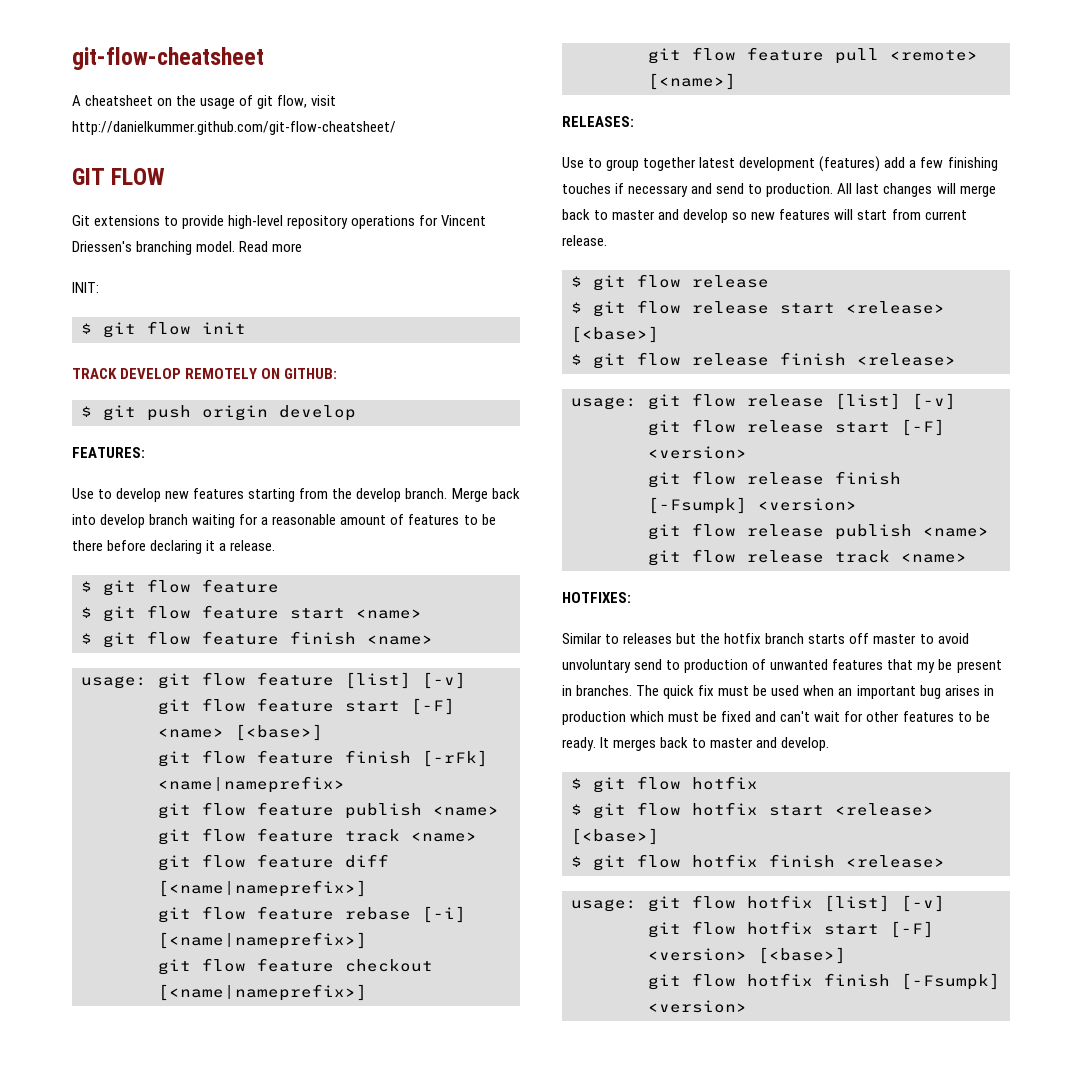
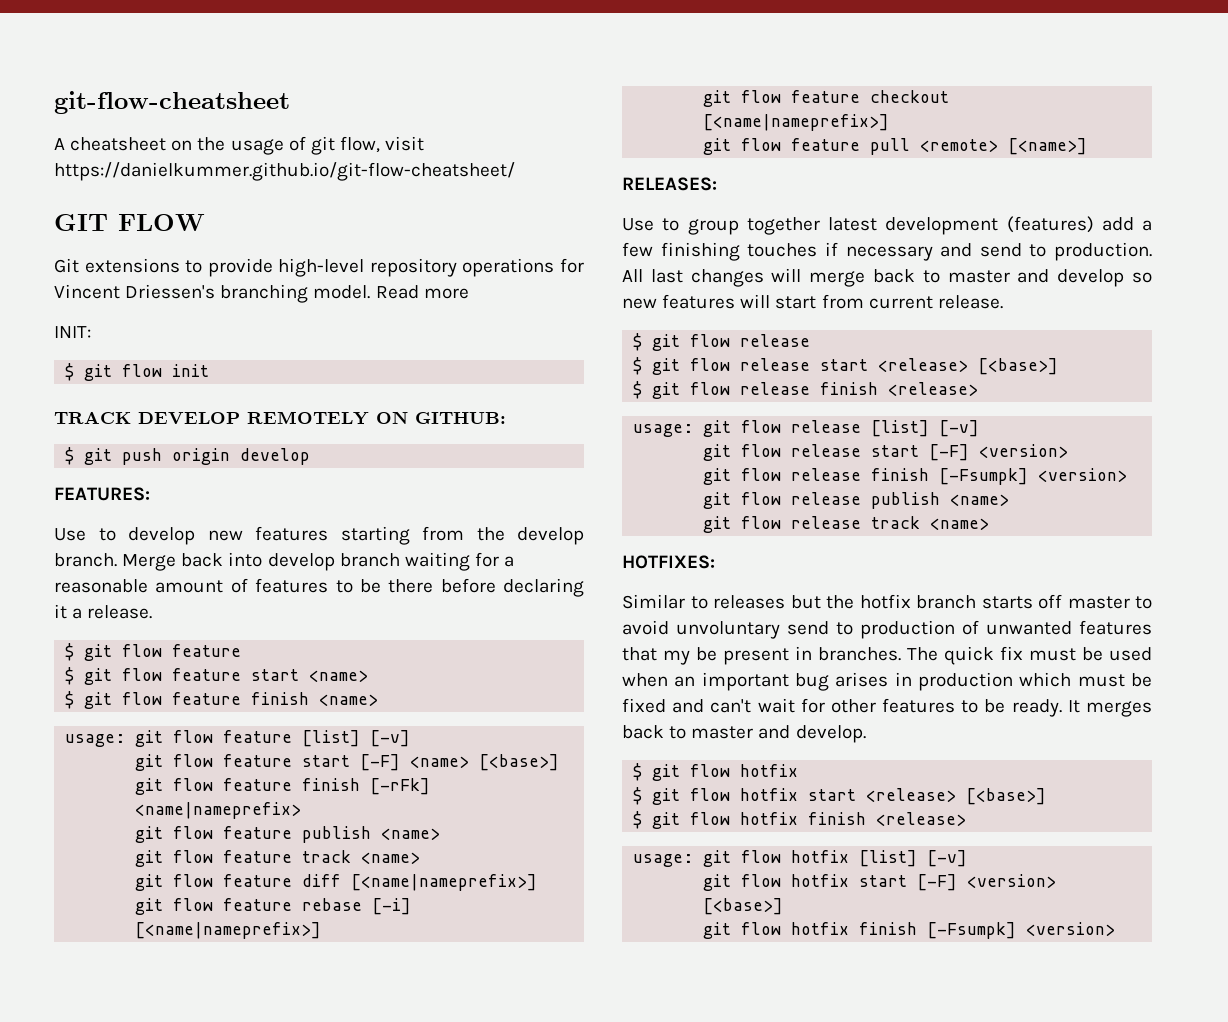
[72,121,396,135] http://danielkummer.github.com/git-flow-cheatsheet/ -> [54,162,515,181] https://danielkummer.github.io/git-flow-cheatsheet/

